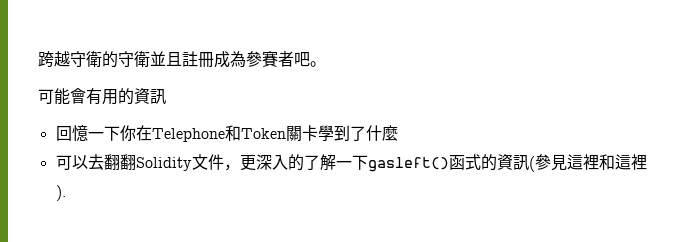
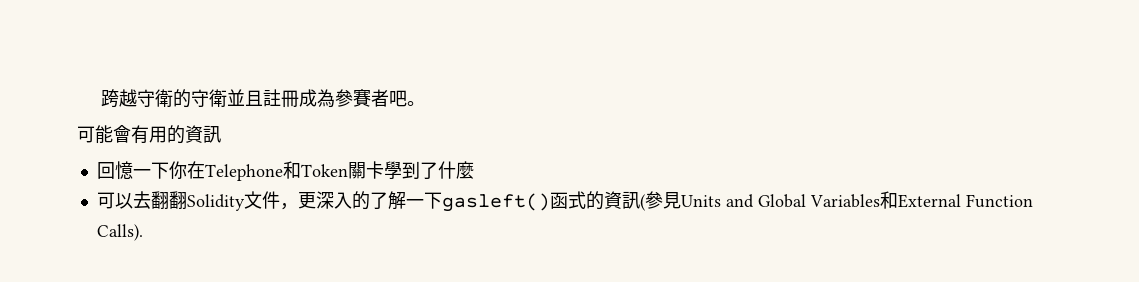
[566,154,647,170] [55,185,66,201] 這裡和這裡). -> [680,191,1033,209] [96,224,143,241] Units and Global Variables和External Function Calls).

